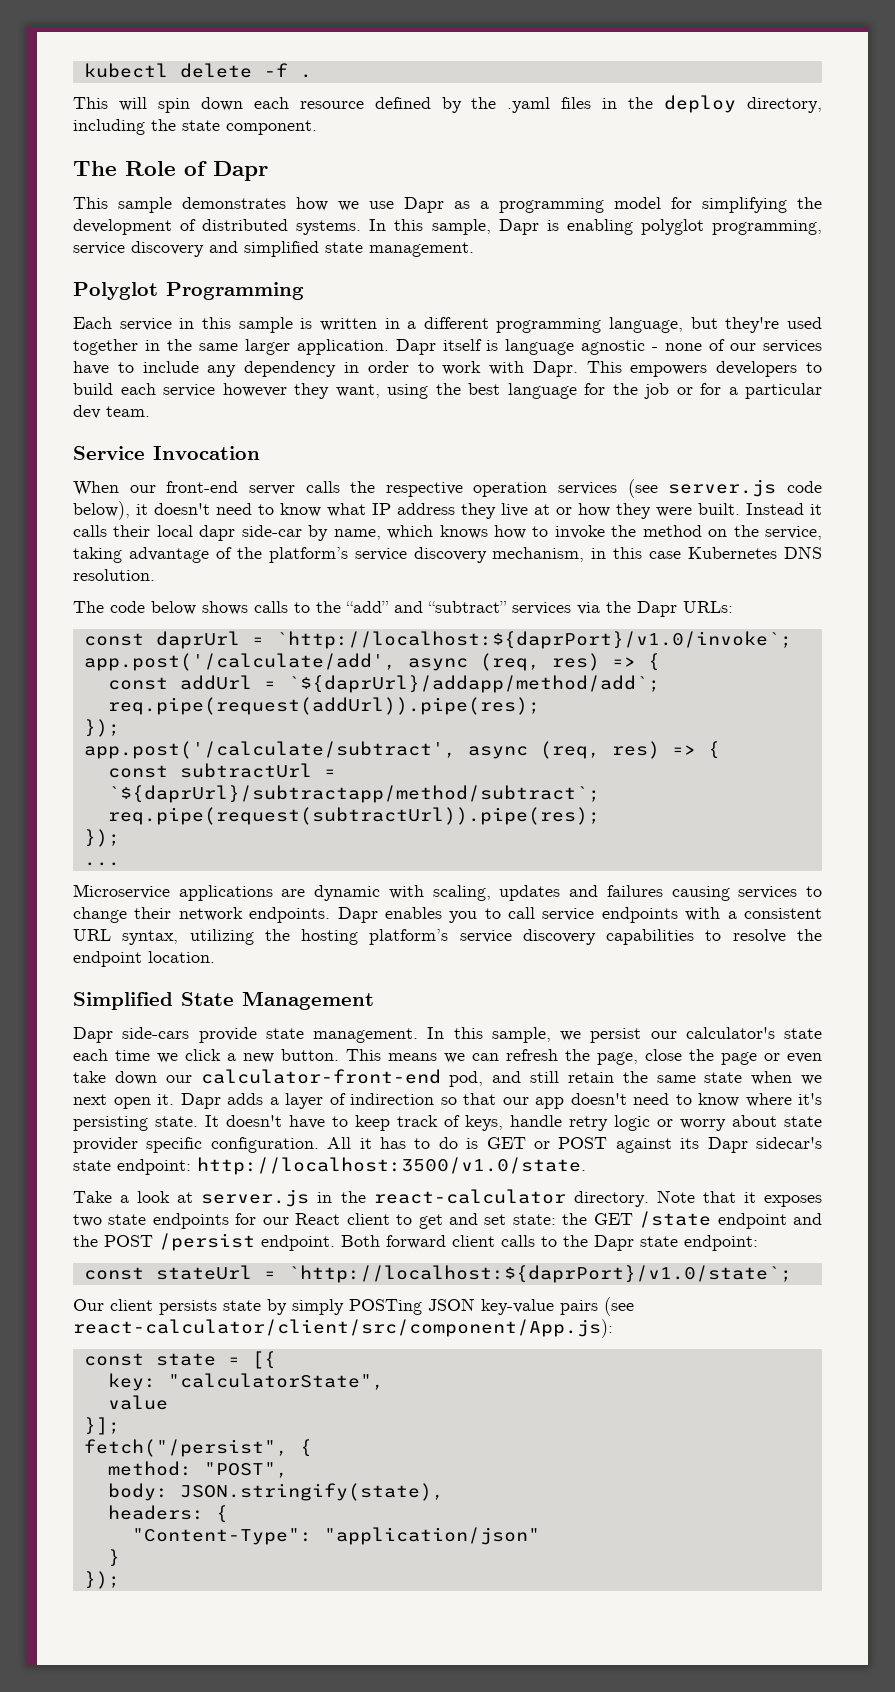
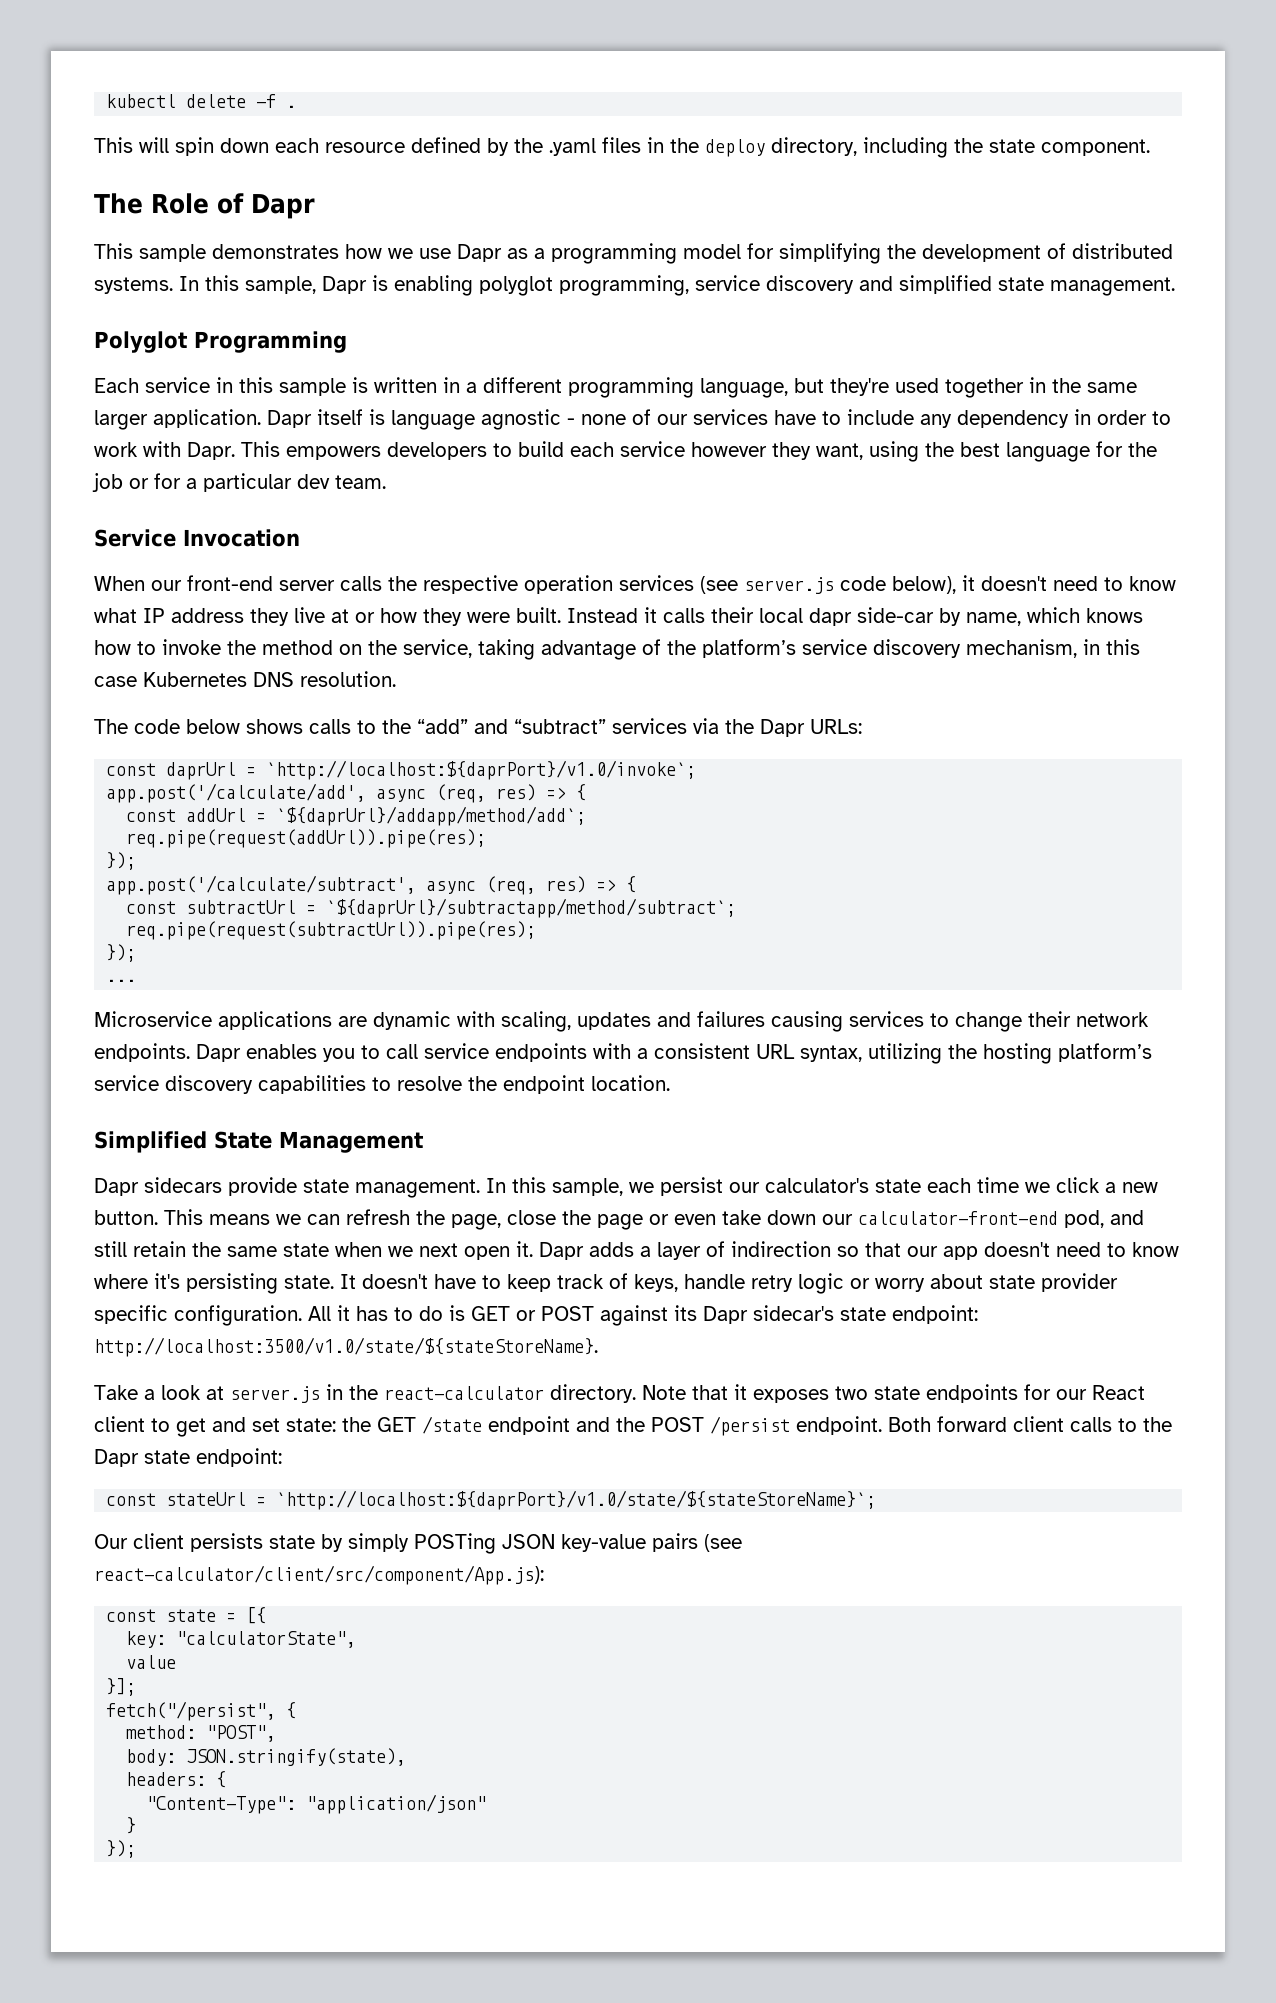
[122,1027,190,1039] side-cars -> [144,1177,222,1193] sidecars
[197,1157,586,1175] http://localhost:3500/v1.0/state. -> [94,1337,598,1357] http://localhost:3500/v1.0/state/${stateStoreName}.
[287,1265,792,1283] `http://localhost:${daprPort}/v1.0/state`; -> [276,1490,877,1510] `http://localhost:${daprPort}/v1.0/state/${stateStoreName}`;

